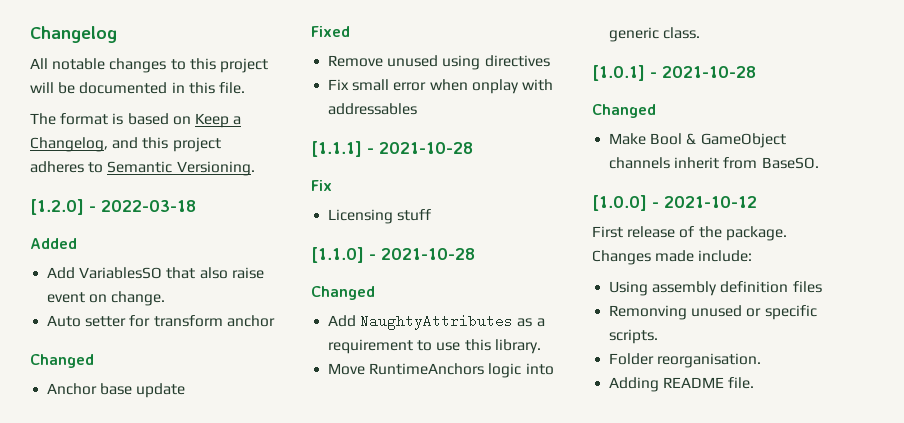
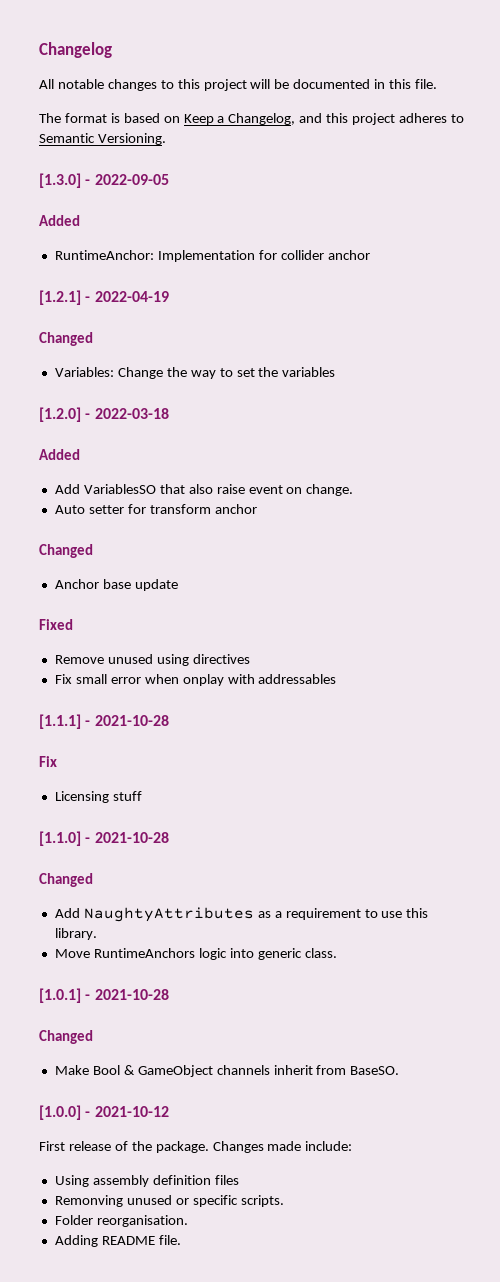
(255, 168) none -> [39,173,169,188] [39,215,80,226] [54,250,370,262] [39,290,169,305] [39,332,93,346] [54,367,336,379] // [1.3.0] - 2022-09-05 // Added // RuntimeAnchor: Implementation for collider anchor // [1.2.1] - 2022-04-19 // Changed // Variables: Change the way to set the variables

